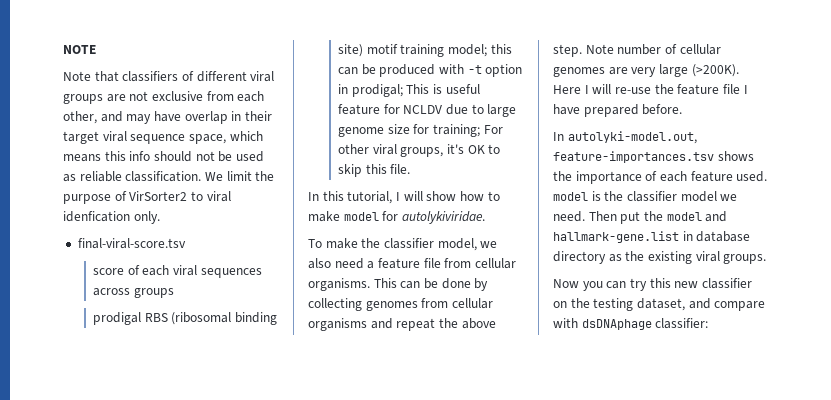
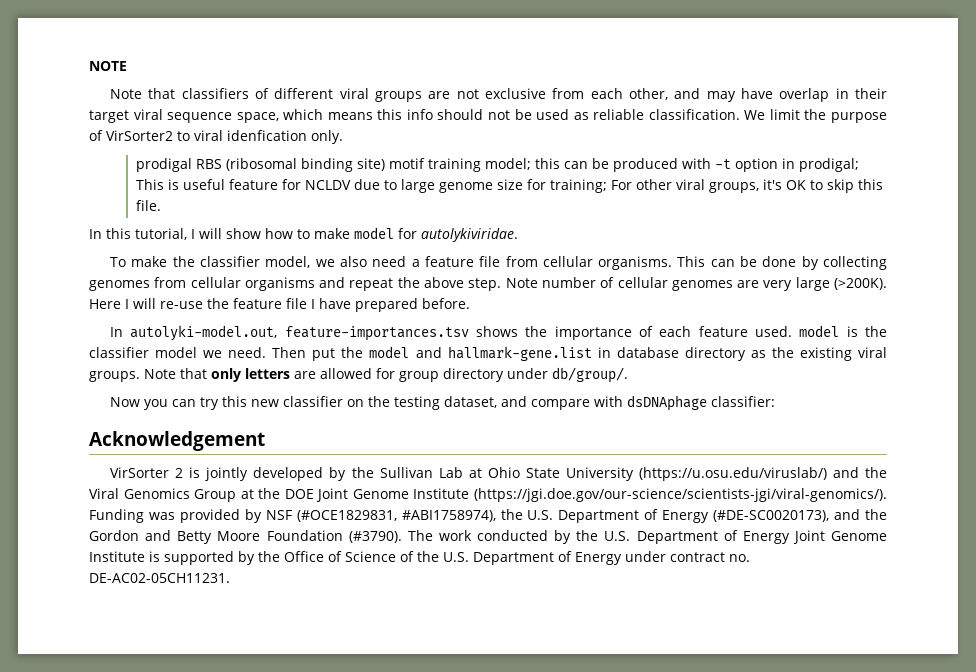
[77,238,186,249] [93,265,262,278] [93,288,174,298] // final-viral-score.tsv // score of each viral sequences across groups -> (343, 137) none
(767, 259) none -> [144,367,628,383] Note that only letters are allowed for group directory under db/group/.
(709, 323) none -> [89,431,265,451] [110,467,887,481] [89,488,887,502] [89,509,888,523] [89,530,887,544] [89,551,750,565] [89,573,230,583] // Acknowledgement // VirSorter 2 is jointly developed by the Sullivan Lab at Ohio State University (https://u.osu.edu/viruslab/) and the Viral Genomics Group at the DOE Joint Genome Institute (https://jgi.doe.gov/our-science/scientists-jgi/viral-genomics/). Funding was provided by NSF (#OCE1829831, #ABI1758974), the U.S. Department of Energy (#DE-SC0020173), and the Gordon and Betty Moore Foundation (#3790). The work conducted by the U.S. Department of Energy Joint Genome Institute is supported by the Office of Science of the U.S. Department of Energy under contract no. DE-AC02-05CH11231.

